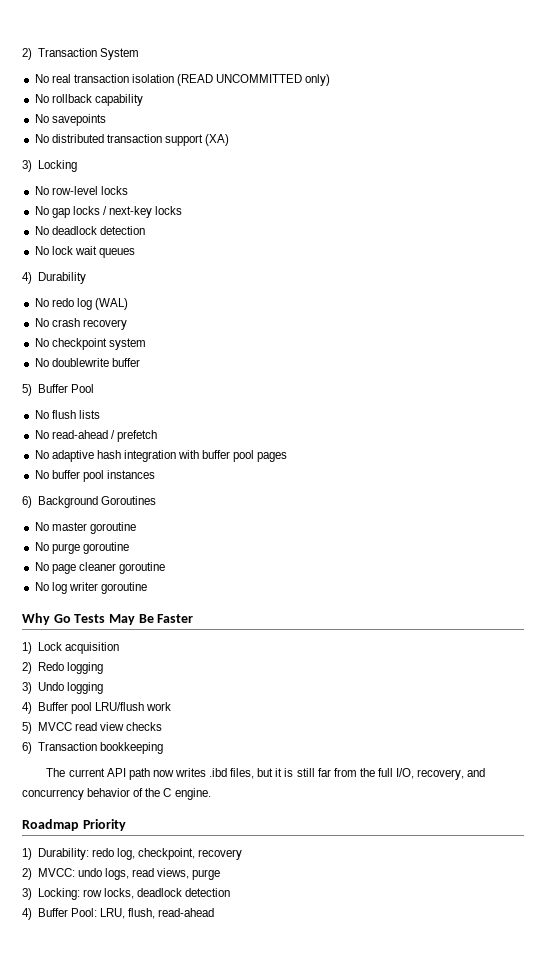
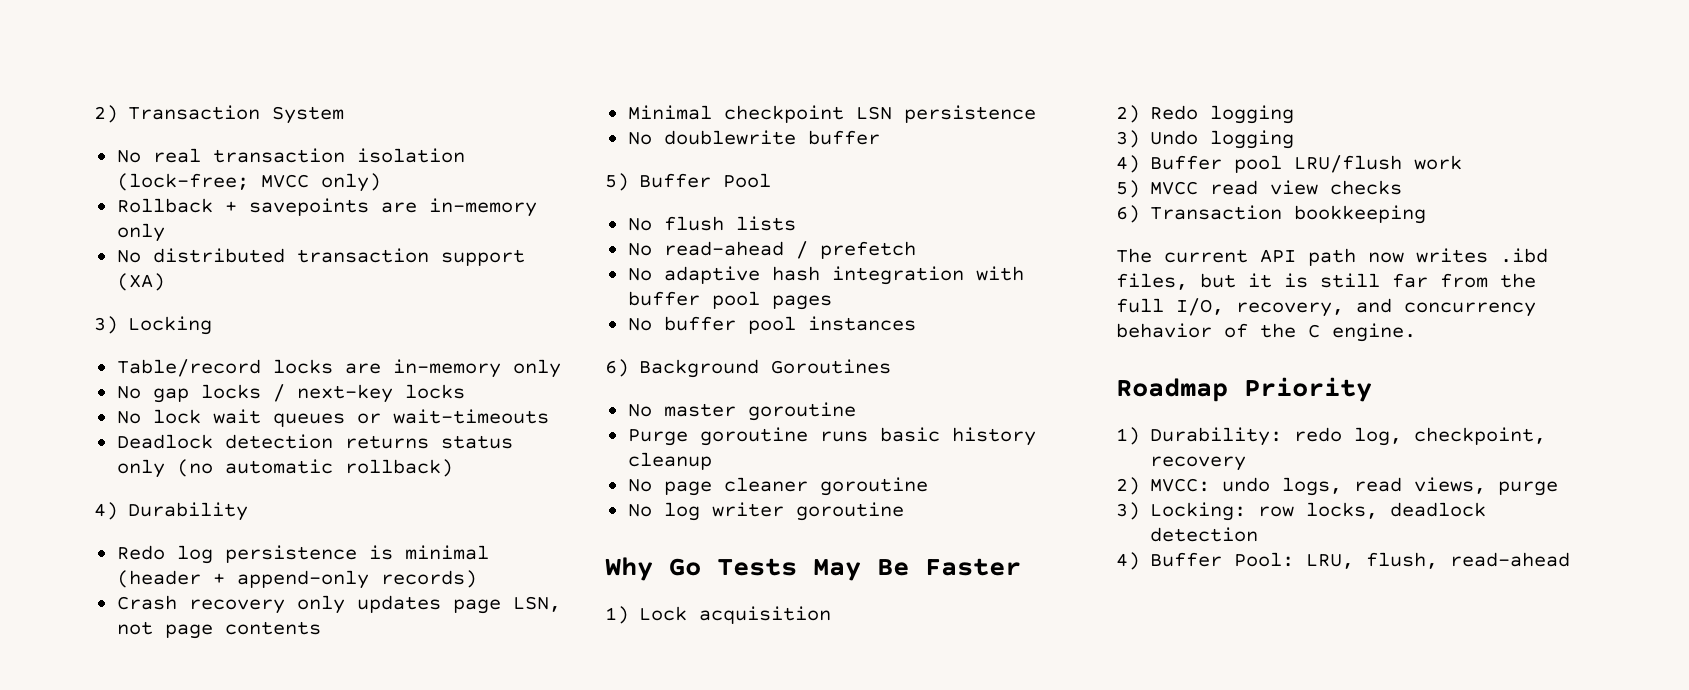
[177,74,303,86] (READ UNCOMMITTED -> [116,173,309,191] (lock-free; MVCC
[34,94,143,106] [34,114,106,126] No rollback capability // No savepoints -> [116,198,537,217] [116,223,165,242] Rollback + savepoints are in-memory only
[34,186,128,195] No row-level locks -> [116,359,561,378] Table/record locks are in-memory only
[34,226,145,235] // No deadlock detection -> (465, 391) none
[22,272,86,284] [34,298,128,310] [34,318,127,330] [34,338,146,350] // 4) Durability // No redo log (WAL) // No crash recovery // No checkpoint system -> [356,409,549,424] [116,434,513,449] [116,459,453,478] [94,502,249,521] [116,545,489,564] [116,570,477,589] [116,595,561,614] [116,621,321,639] [627,105,1036,123] or wait-timeouts // Deadlock detection returns status only (no automatic rollback) // 4) Durability // Redo log persistence is minimal (header + append-only records) // Crash recovery only updates page LSN, not page contents // Minimal checkpoint LSN persistence
[34,542,129,554] No purge goroutine -> [627,427,1036,446] [627,452,712,470] Purge goroutine runs basic history cleanup

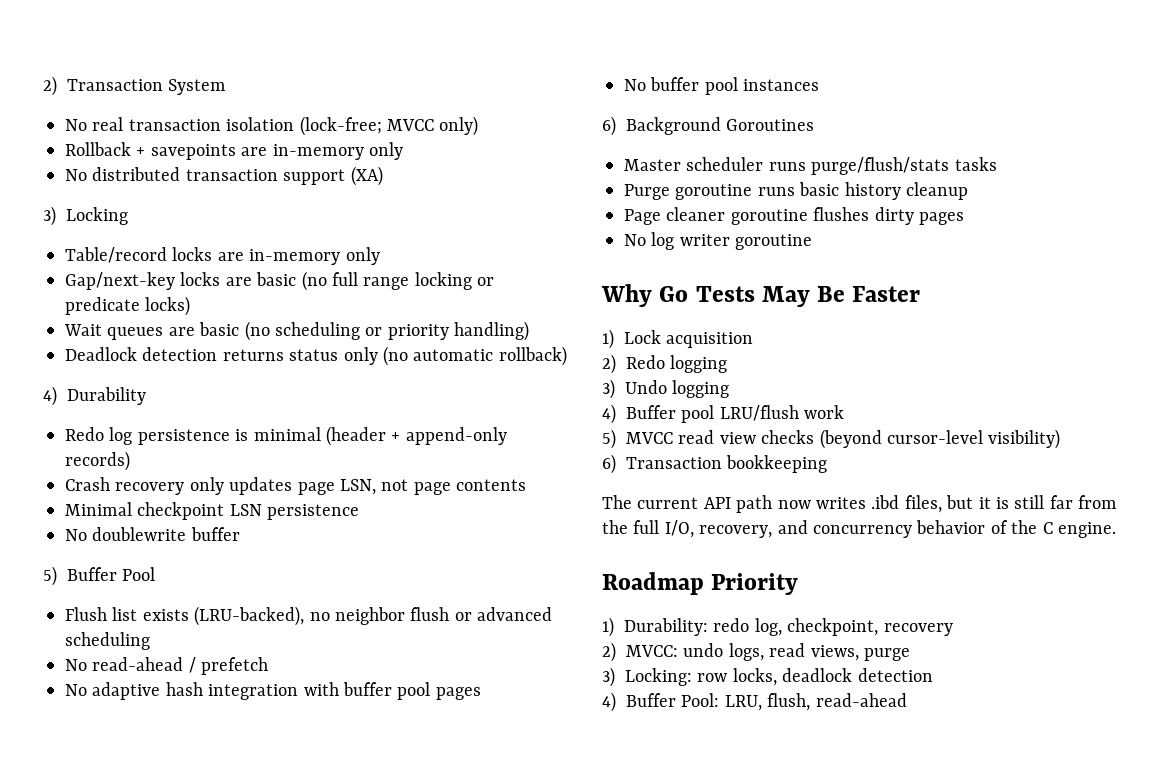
[116,384,465,403] [116,409,549,427] No gap locks / next-key locks // No lock wait queues or wait-timeouts -> [65,271,495,291] [65,296,191,316] [64,321,530,341] Gap/next-key locks are basic (no full range locking or predicate locks) // Wait queues are basic (no scheduling or priority handling)
[627,216,796,231] No flush lists -> [65,606,553,626] [65,632,150,650] Flush list exists (LRU-backed), no neighbor flush or advanced scheduling
[627,402,856,421] No master goroutine -> [624,157,997,175] Master scheduler runs purge/flush/stats tasks
[627,479,712,496] No page -> [624,209,661,225] Page
(928, 486) none -> [813,207,964,225] flushes dirty pages
(1403, 187) none -> [819,429,1061,449] (beyond cursor-level visibility)

